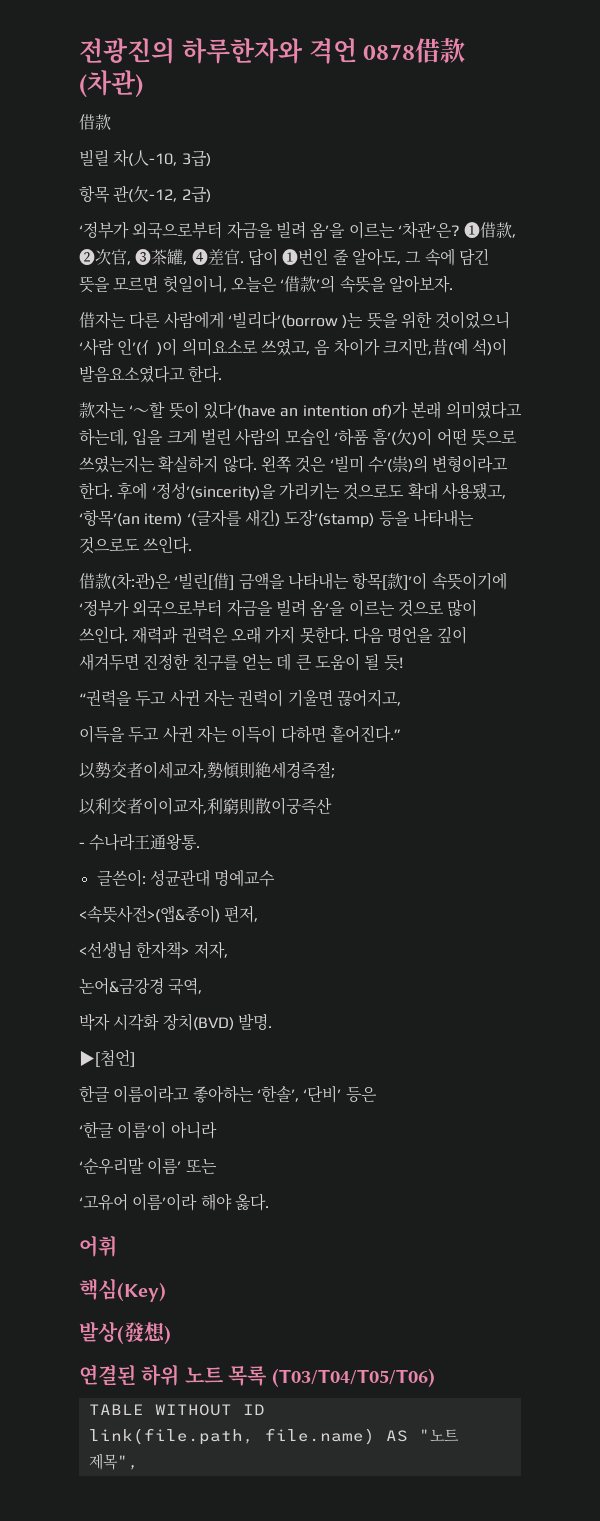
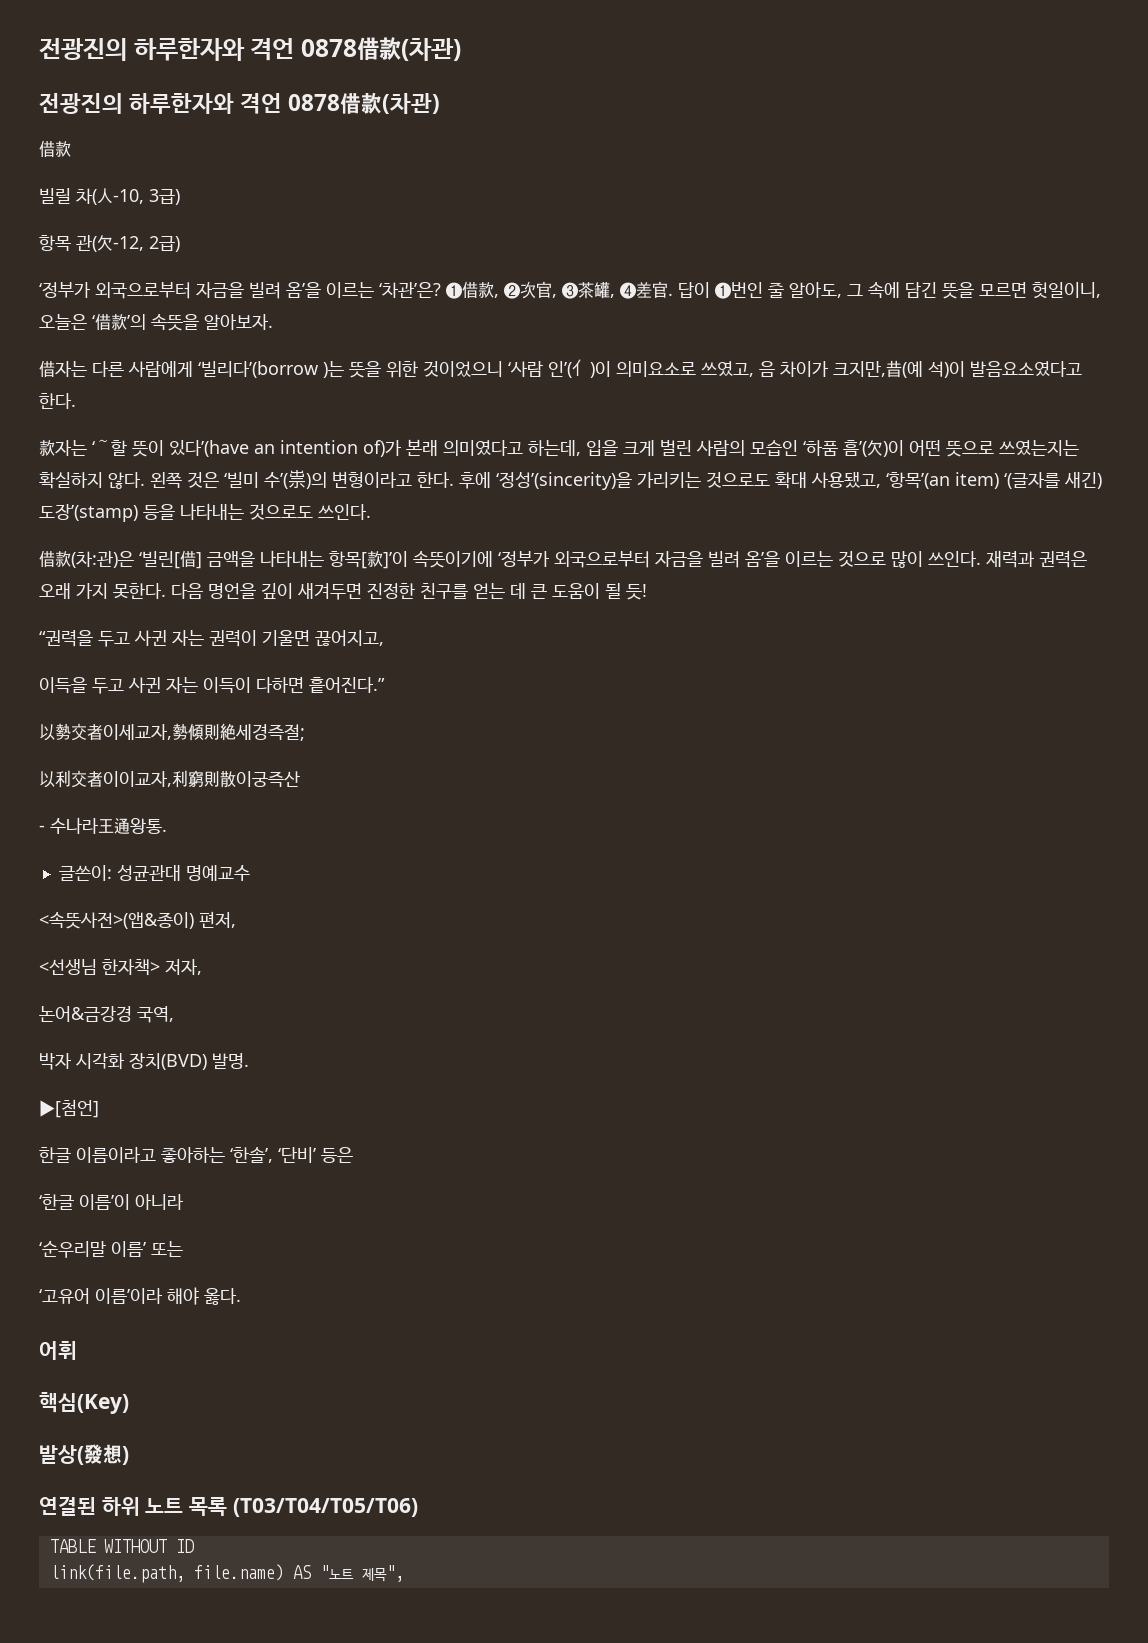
[79,38,466,64] [79,70,143,98] 전광진의 하루한자와 격언 0878借款(차관) -> [39,37,461,61] [39,92,441,114] 전광진의 하루한자와 격언 0878借款(차관) // 전광진의 하루한자와 격언 0878借款(차관)

